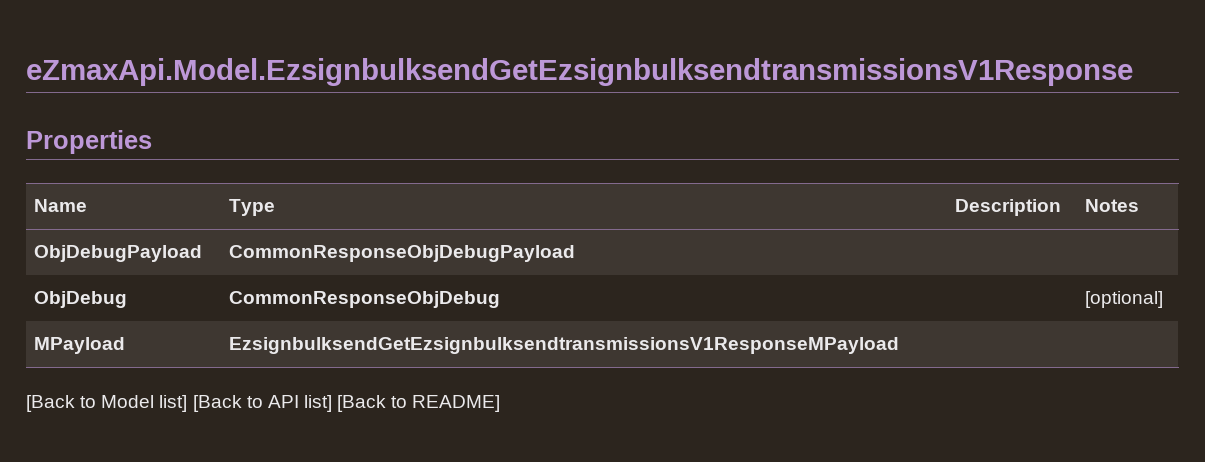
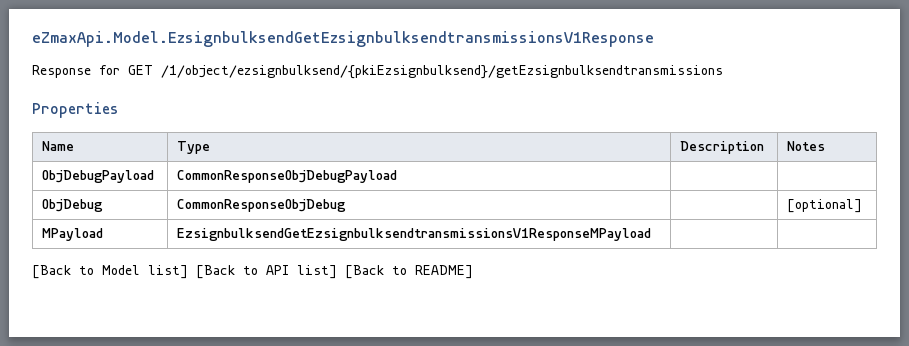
(1133, 72) none -> [32,65,723,79] // Response for GET /1/object/ezsignbulksend/{pkiEzsignbulksend}/getEzsignbulksendtransmissions

